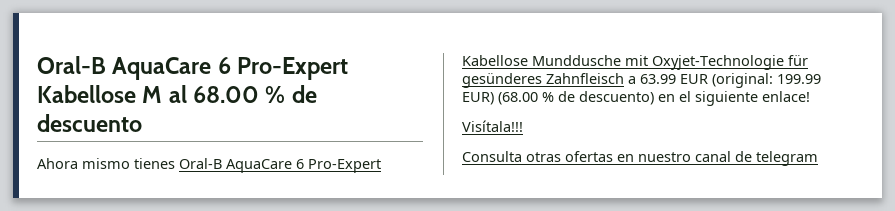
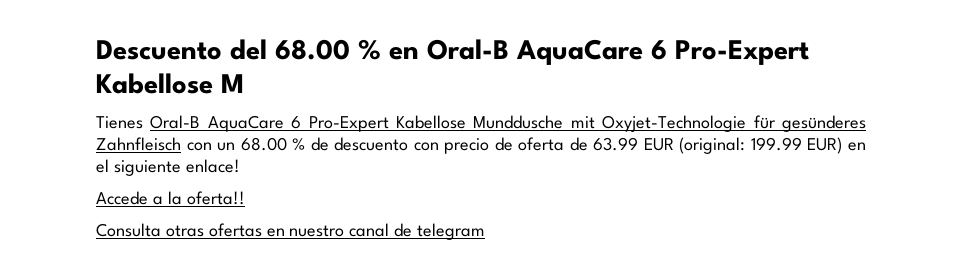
(37, 65) none -> [96,39,419,60] Descuento del 68.00 % en
[168,85,317,103] [37,114,142,132] [37,158,175,169] al 68.00 % de descuento // Ahora mismo tienes -> [96,116,143,129] // Tienes
[628,76,636,84] a -> [186,137,588,154] con un 68.00 % de descuento con precio de oferta de
[498,91,654,105] (68.00 % de descuento) -> (843, 145) none
[462,120,523,132] Visítala!!! -> [96,191,245,205] Accede a la oferta!!

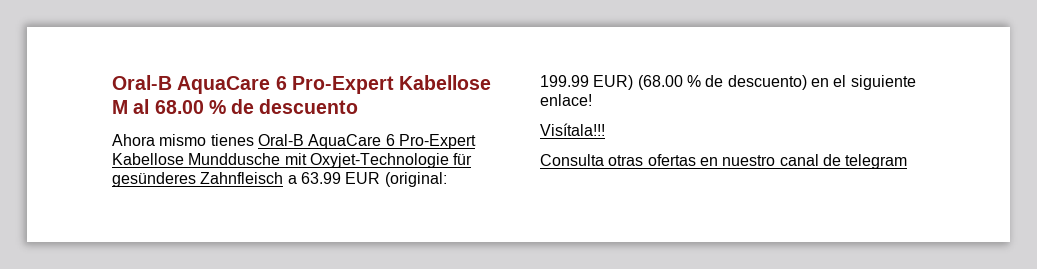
[96,39,419,60] Descuento del 68.00 % en -> (112, 82) none
[96,116,143,129] // Tienes -> [133,99,359,114] [112,134,254,146] al 68.00 % de descuento // Ahora mismo tienes
[186,137,588,154] con un 68.00 % de descuento con precio de oferta de -> [287,175,297,184] a
(843, 145) none -> [637,75,807,90] (68.00 % de descuento)
[96,191,245,205] Accede a la oferta!! -> [540,123,605,136] Visítala!!!

